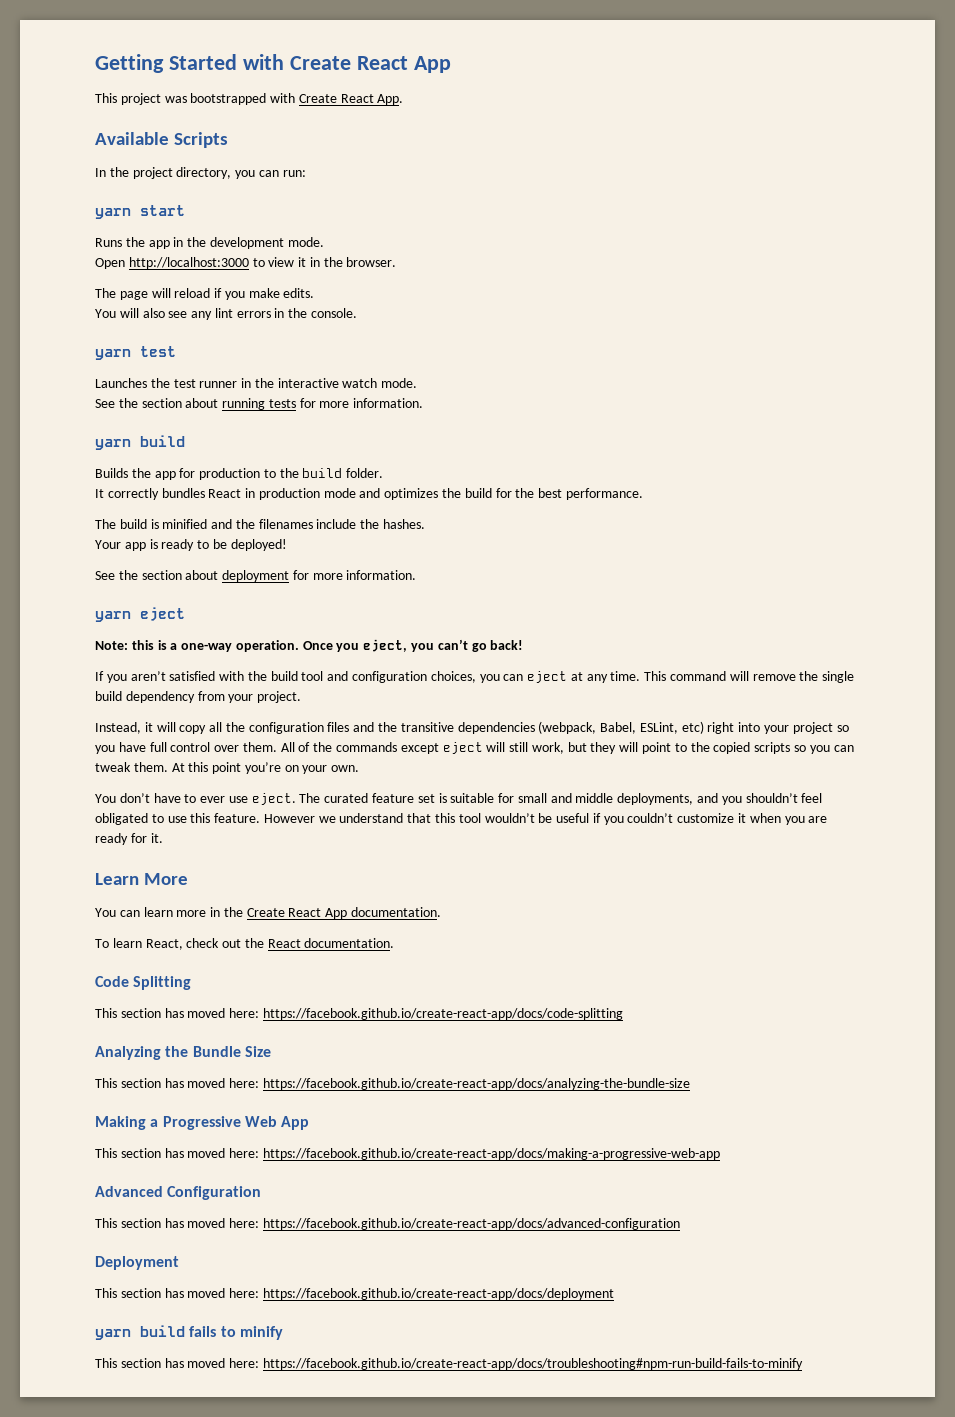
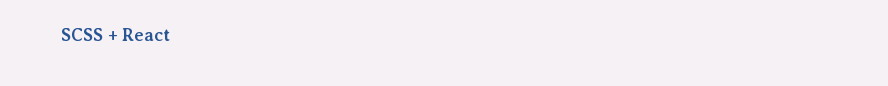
[95,54,451,73] [95,93,404,105] [95,132,229,148] [95,167,306,179] [95,205,185,219] [95,237,324,249] [95,257,397,269] [95,288,315,300] [95,308,358,320] [95,346,176,360] [95,378,418,388] [95,398,424,410] [95,435,185,450] [95,468,384,480] [95,488,643,500] [95,519,426,529] [95,539,287,551] [95,570,417,582] [95,607,185,622] [95,639,524,652] [95,671,855,683] [95,691,302,703] [95,721,849,734] [95,742,854,754] [95,762,360,774] [95,793,823,805] [95,813,828,825] [95,833,163,845] [95,873,189,885] [95,907,442,919] [95,938,395,950] [95,976,192,990] [95,1008,623,1020] [95,1046,271,1060] [95,1078,690,1090] [95,1116,310,1130] [95,1148,720,1160] [95,1186,262,1200] [95,1218,680,1230] [95,1256,179,1270] [95,1288,614,1300] [95,1325,283,1340] [95,1358,803,1370] Getting Started with Create React App // This project was bootstrapped with Create React App. // Available Scripts // In the project directory, you can run: // yarn start // Runs the app in the development mode. // Open http://localhost:3000 to view it in the browser. // The page will reload if you make edits. // You will also see any lint errors in the console. // yarn test // Launches the test runner in the interactive watch mode. // See the section about running tests for more information. // yarn build // Builds the app for production to the build folder. // It correctly bundles React in production mode and optimizes the build for the best performance. // The build is minified and the filenames include the hashes. // Your app is ready to be deployed! // See the section about deployment for more information. // yarn eject // Note: this is a one-way operation. Once you eject, you can’t go back! // If you aren’t satisfied with the build tool and configuration choices, you can eject at any time. This command will remove the single build dependency from your project. // Instead, it will copy all the configuration files and the transitive dependencies (webpack, Babel, ESLint, etc) right into your project so you have full control over them. All of the commands except eject will still work, but they will point to the copied scripts so you can tweak them. At this point you’re on your own. // You don’t have to ever use eject. The curated feature set is suitable for small and middle deployments, and you shouldn’t feel obligated to use this feature. However we understand that this tool wouldn’t be useful if you couldn’t customize it when you are ready for it. // Learn More // You can learn more in the Create React App documentation. // To learn React, check out the React documentation. // Code Splitting // This section has moved here: https://facebook.github.io/create-react-app/docs/code-splitting // Analyzing the Bundle Size // This section has moved here: https://facebook.github.io/create-react-app/docs/analyzing-the-bundle-size // Making a Progressive Web App // This section has moved here: https://facebook.github.io/create-react-app/docs/making-a-progressive-web-app // Advanced Configuration // This section has moved here: https://facebook.github.io/create-react-app/docs/advanced-configuration // Deployment // This section has moved here: https://facebook.github.io/create-react-app/docs/deployment // yarn build fails to minify // This section has moved here: https://facebook.github.io/create-react-app/docs/troubleshooting#npm-run-build-fails-to-minify -> [61,28,171,41] SCSS + React

